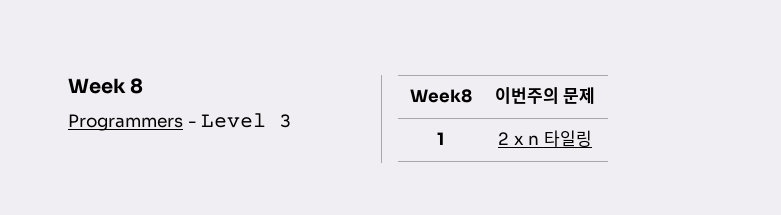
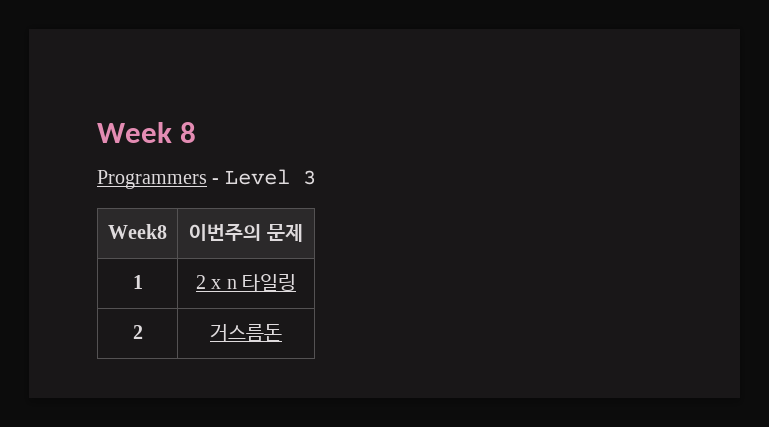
(592, 138) none -> [132,325,143,339] [210,324,282,342] // 2 | 거스름돈

